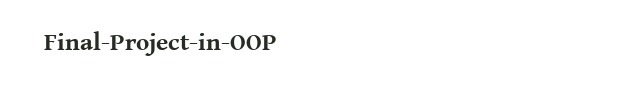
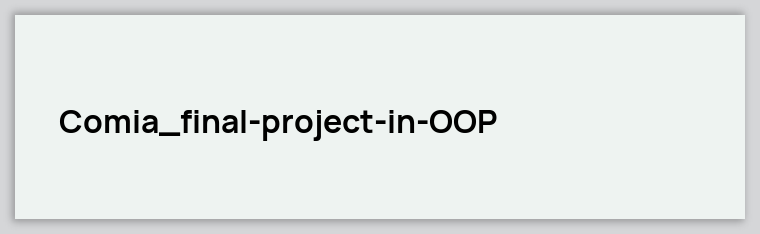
[44,31,277,56] Final-Project-in-OOP -> [59,110,497,141] Comia_final-project-in-OOP

